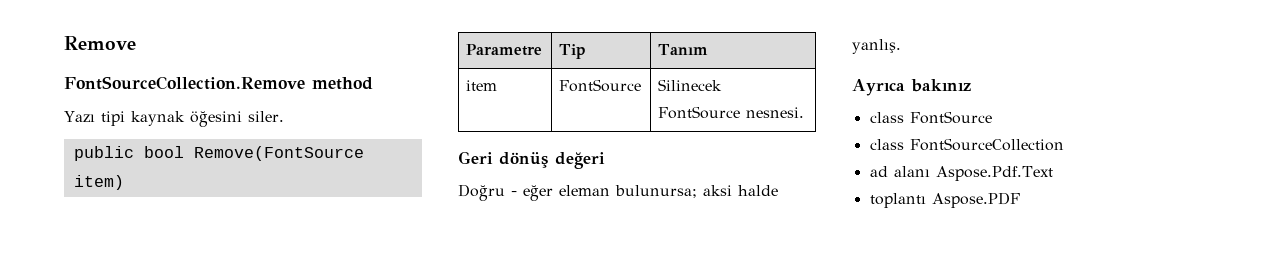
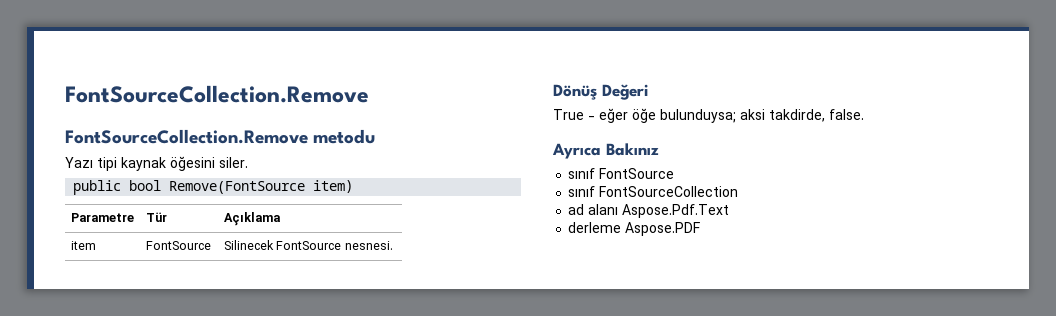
[64,36,136,50] [64,76,373,90] Remove // FontSourceCollection.Remove method -> [65,85,369,103] [65,129,376,144] FontSourceCollection.Remove // FontSourceCollection.Remove metodu
[559,44,587,59] [658,44,709,55] Tip | Tanım -> [145,212,167,222] [223,212,281,226] Tür | Açıklama
[458,151,605,169] [458,184,778,201] [852,39,901,54] Geri dönüş değeri // Doğru - eğer eleman bulunursa; aksi halde yanlış. -> [553,84,648,100] [553,108,864,123] Dönüş Değeri // True - eğer öğe bulunduysa; aksi takdirde, false.
[910,79,971,92] [869,112,904,123] bakınız // class -> [606,143,659,156] [568,168,596,179] Bakınız // sınıf
[869,139,904,150] class -> [568,186,596,197] sınıf
[869,193,926,208] toplantı -> [568,222,622,233] derleme

